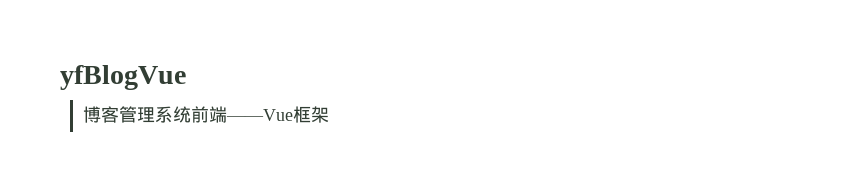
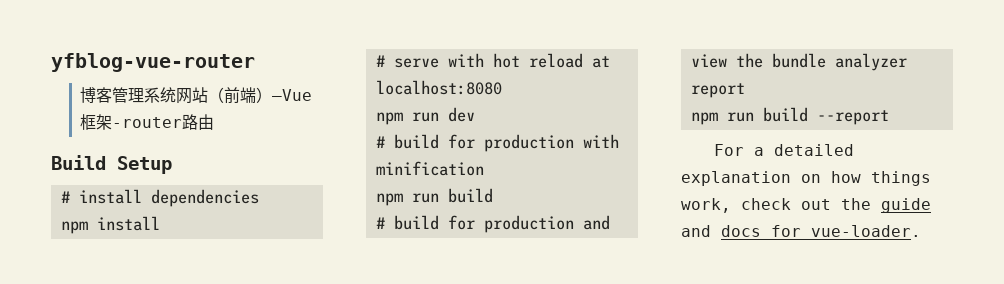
[60,65,186,90] yfBlogVue -> [51,53,255,72] yfblog-vue-router
[190,106,329,123] 前端——Vue框架 -> [176,87,313,104] [80,114,215,130] [51,155,172,174] [60,189,259,207] [60,216,160,234] [375,53,610,68] [375,80,502,95] [375,107,475,125] [375,134,619,152] [375,161,484,176] [375,188,493,206] [375,215,610,233] [690,53,907,71] [690,83,745,98] [690,107,889,125] [713,144,854,156] [681,171,931,186] [681,198,931,213] [681,225,921,237] 网站（前端）—Vue框架-router路由 // Build Setup // # install dependencies // npm install // # serve with hot reload at localhost:8080 // npm run dev // # build for production with minification // npm run build // # build for production and view the bundle analyzer report // npm run build --report // For a detailed explanation on how things work, check out the guide and docs for vue-loader.

